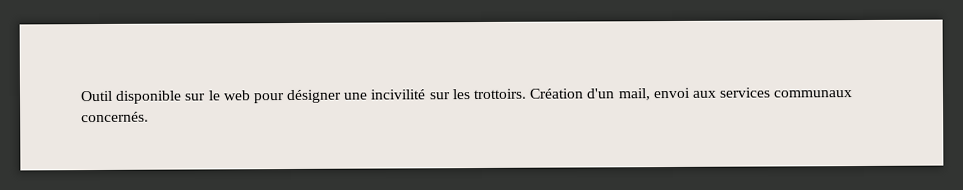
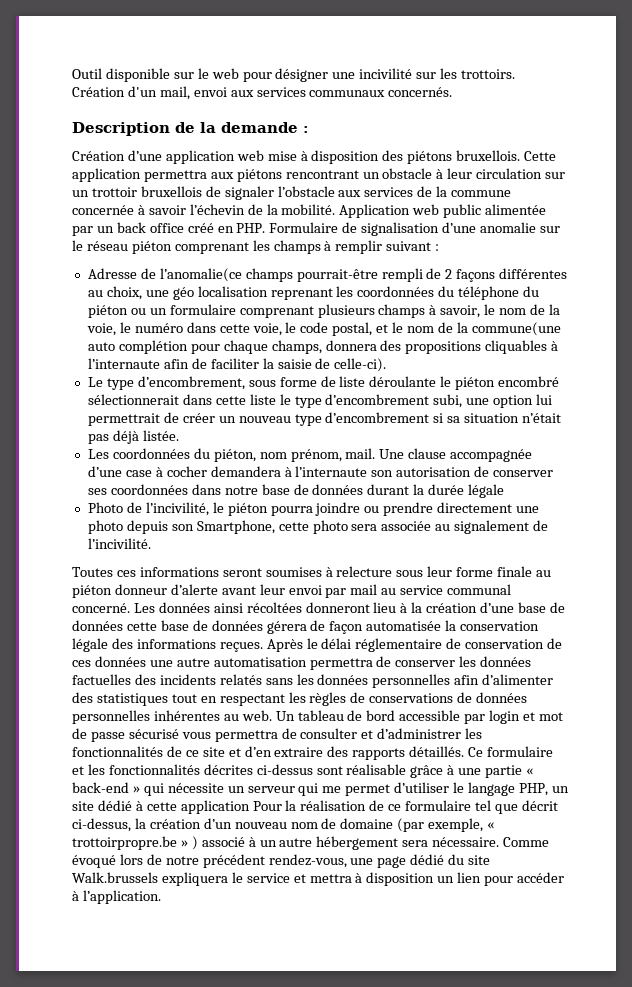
(149, 117) none -> [72,122,309,136] [72,150,557,164] [72,168,566,182] [72,186,512,200] [72,204,547,218] [72,222,560,236] [72,240,440,254] [87,268,568,282] [87,286,540,300] [87,304,560,318] [86,322,561,336] [87,340,559,354] [87,358,387,372] [87,376,560,390] [87,394,553,408] [87,412,562,426] [87,430,179,444] [87,448,533,462] [87,466,554,477] [87,484,505,498] [87,502,540,516] [87,520,549,534] [87,538,151,549] [72,566,552,577] [72,584,512,598] [72,602,565,613] [72,620,540,634] [72,638,563,652] [72,656,532,670] [72,674,554,688] [72,692,528,706] [72,710,563,724] [72,728,483,742] [72,746,554,760] [72,764,534,778] [72,782,569,796] [72,800,558,814] [72,818,495,832] [72,836,550,850] [72,854,491,868] [72,872,565,886] [72,890,161,904] // Description de la demande : // Création d’une application web mise à disposition des piétons bruxellois. Cette application permettra aux piétons rencontrant un obstacle à leur circulation sur un trottoir bruxellois de signaler l’obstacle aux services de la commune concernée à savoir l’échevin de la mobilité. Application web public alimentée par un back office créé en PHP. Formulaire de signalisation d’une anomalie sur le réseau piéton comprenant les champs à remplir suivant : // Adresse de l’anomalie(ce champs pourrait-être rempli de 2 façons différentes au choix, une géo localisation reprenant les coordonnées du téléphone du piéton ou un formulaire comprenant plusieurs champs à savoir, le nom de la voie, le numéro dans cette voie, le code postal, et le nom de la commune(une auto complétion pour chaque champs, donnera des propositions cliquables à l’internaute afin de faciliter la saisie de celle-ci). // Le type d’encombrement, sous forme de liste déroulante le piéton encombré sélectionnerait dans cette liste le type d’encombrement subi, une option lui permettrait de créer un nouveau type d’encombrement si sa situation n’était pas déjà listée. // Les coordonnées du piéton, nom prénom, mail. Une clause accompagnée d’une case à cocher demandera à l’internaute son autorisation de conserver ses coordonnées dans notre base de données durant la durée légale // Photo de l’incivilité, le piéton pourra joindre ou prendre directement une photo depuis son Smartphone, cette photo sera associée au signalement de l’incivilité. // Toutes ces informations seront soumises à relecture sous leur forme finale au piéton donneur d’alerte avant leur envoi par mail au service communal concerné. Les données ainsi récoltées donneront lieu à la création d’une base de données cette base de données gérera de façon automatisée la conservation légale des informations reçues. Après le délai réglementaire de conservation de ces données une autre automatisation permettra de conserver les données factuelles des incidents relatés sans les données personnelles afin d’alimenter des statistiques tout en respectant les règles de conservations de données personnelles inhérentes au web. Un tableau de bord accessible par login et mot de passe sécurisé vous permettra de consulter et d’administrer les fonctionnalités de ce site et d’en extraire des rapports détaillés. Ce formulaire et les fonctionnalités décrites ci-dessus sont réalisable grâce à une partie « back-end » qui nécessite un serveur qui me permet d’utiliser le langage PHP, un site dédié à cette application Pour la réalisation de ce formulaire tel que décrit ci-dessus, la création d’un nouveau nom de domaine (par exemple, « trottoirpropre.be » ) associé à un autre hébergement sera nécessaire. Comme évoqué lors de notre précédent rendez-vous, une page dédié du site Walk.brussels expliquera le service et mettra à disposition un lien pour accéder à l’application.

